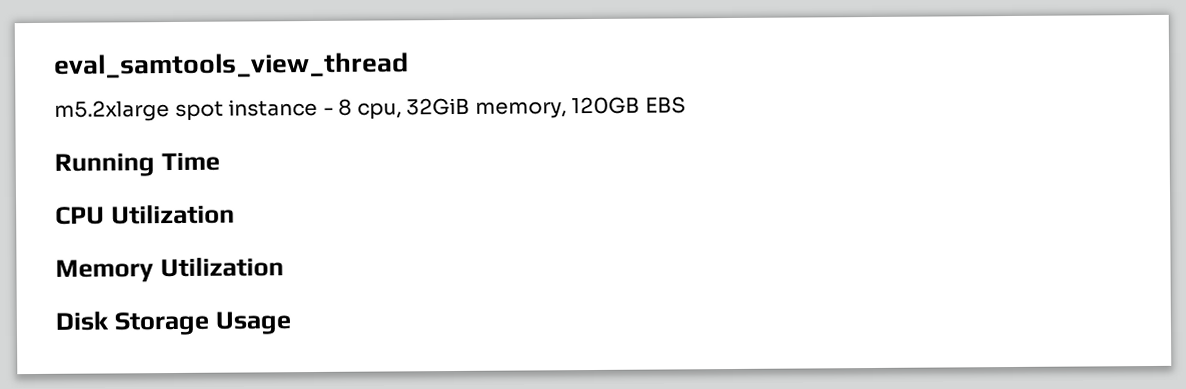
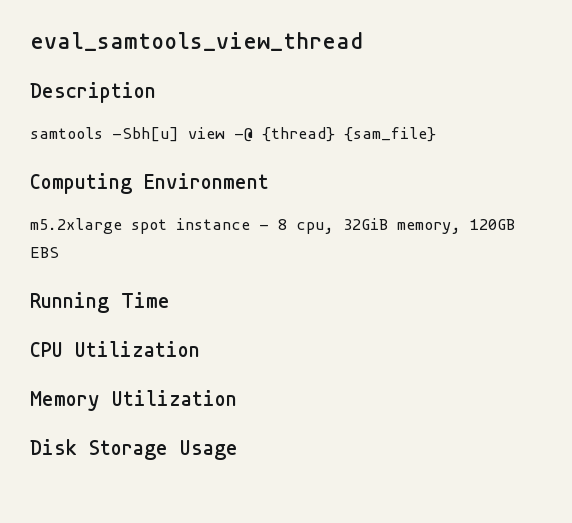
(409, 65) none -> [30,82,156,103] [30,127,436,142] [30,173,269,194] // Description // samtools -Sbh[u] view -@ {thread} {sam_file} // Computing Environment

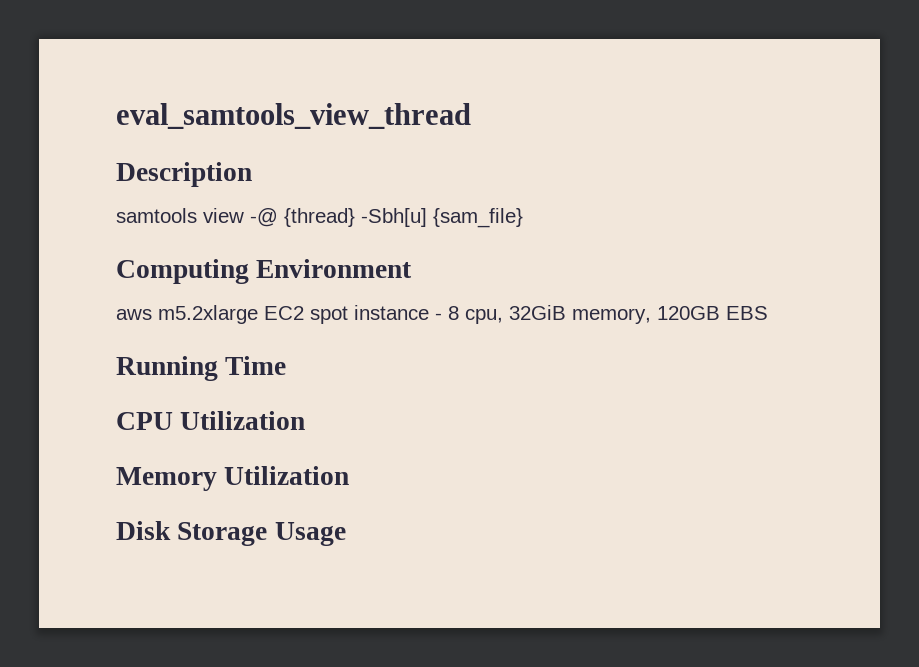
[112,127,179,142] -Sbh[u] -> (197, 215) none
(335, 134) none -> [361,208,427,227] -Sbh[u]
[30,218,122,234] m5.2xlarge -> [116,305,304,324] aws m5.2xlarge EC2

